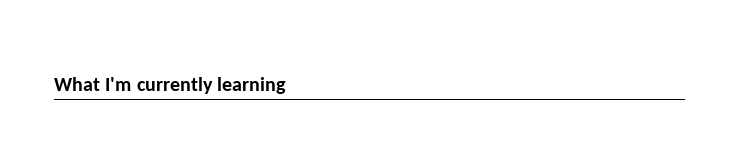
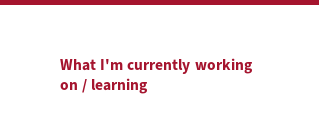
(213, 85) none -> [194,58,253,74] [60,79,88,93] working on /

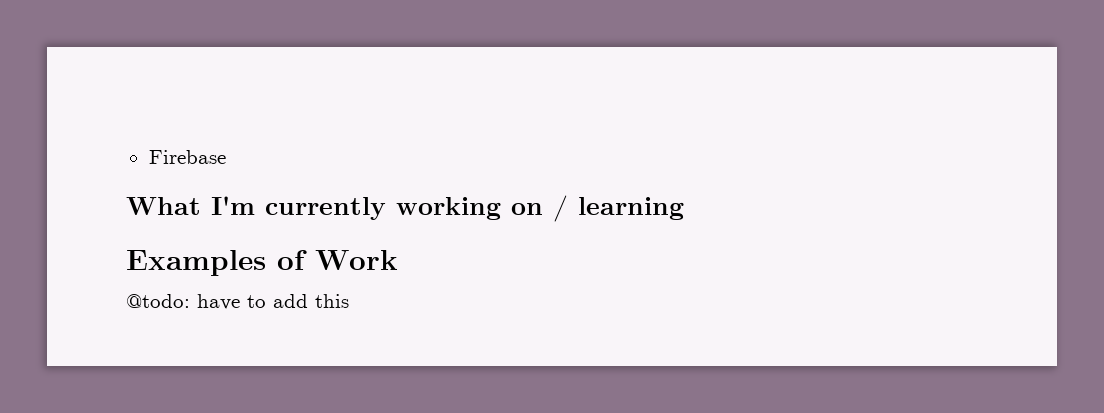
(60, 65) none -> [148,150,226,164] Firebase //
(149, 86) none -> [126,250,398,276] [126,294,349,310] // Examples of Work // @todo: have to add this

